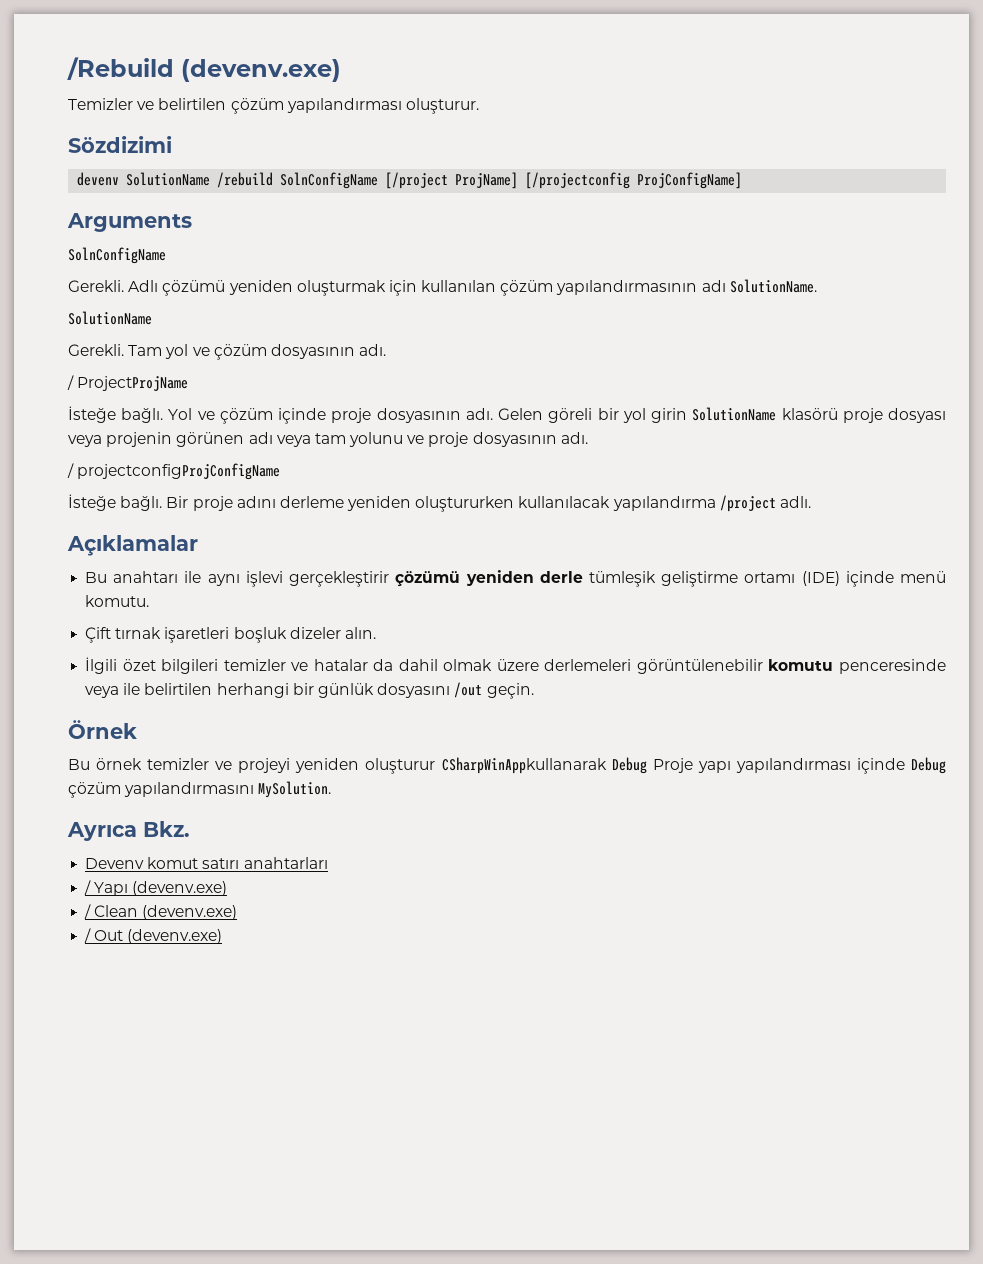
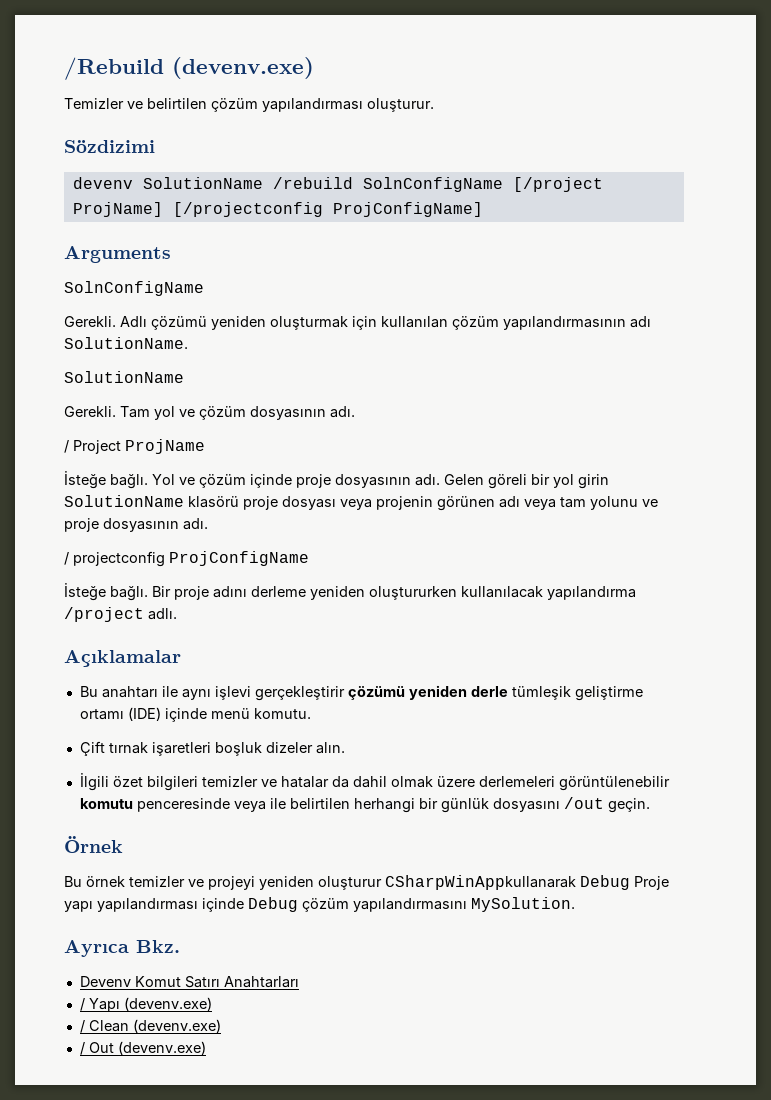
[77,376,189,391] ProjectProjName -> [73,439,205,454] Project ProjName
[77,463,281,480] projectconfigProjConfigName -> [73,551,309,567] projectconfig ProjConfigName
[147,857,328,869] komut satırı anahtarları -> [134,976,299,988] Komut Satırı Anahtarları

